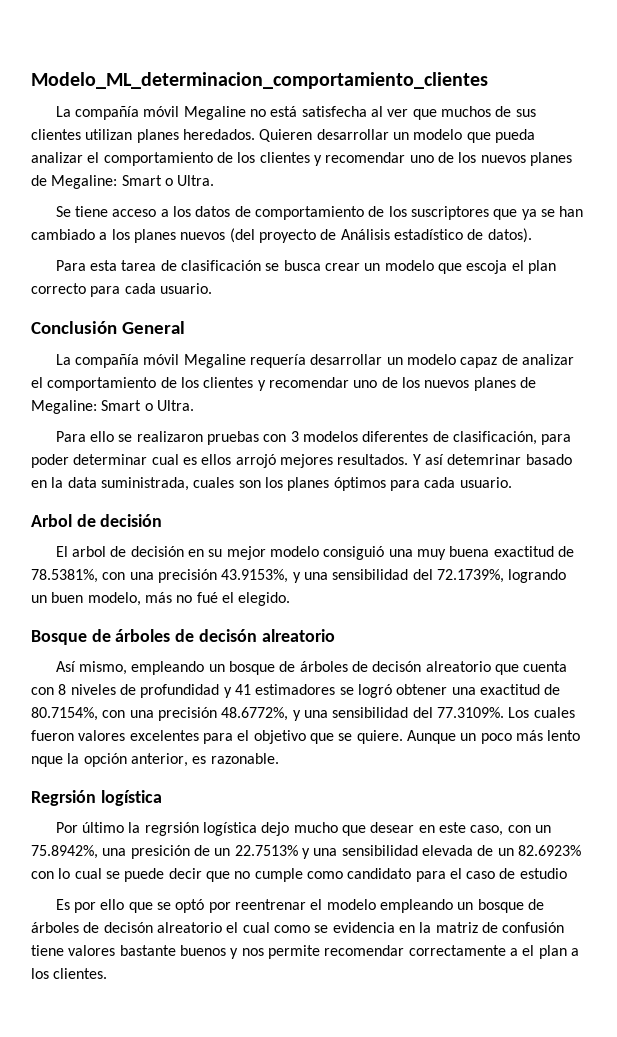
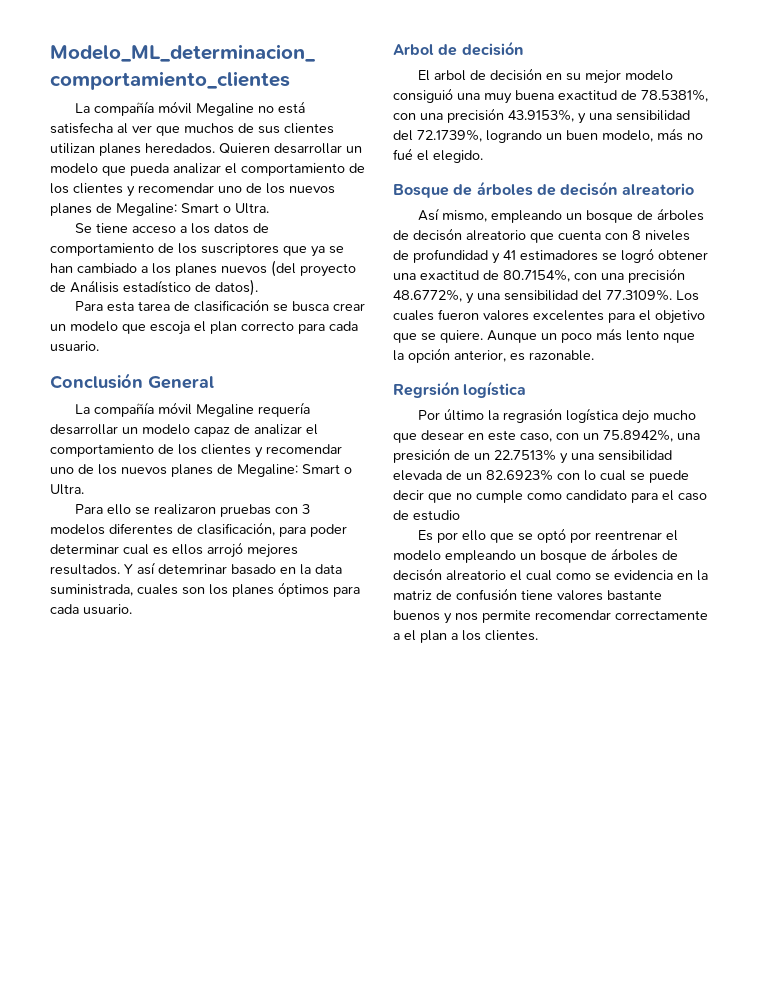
[144,822,199,836] regrsión -> [502,408,562,423] regrasión

